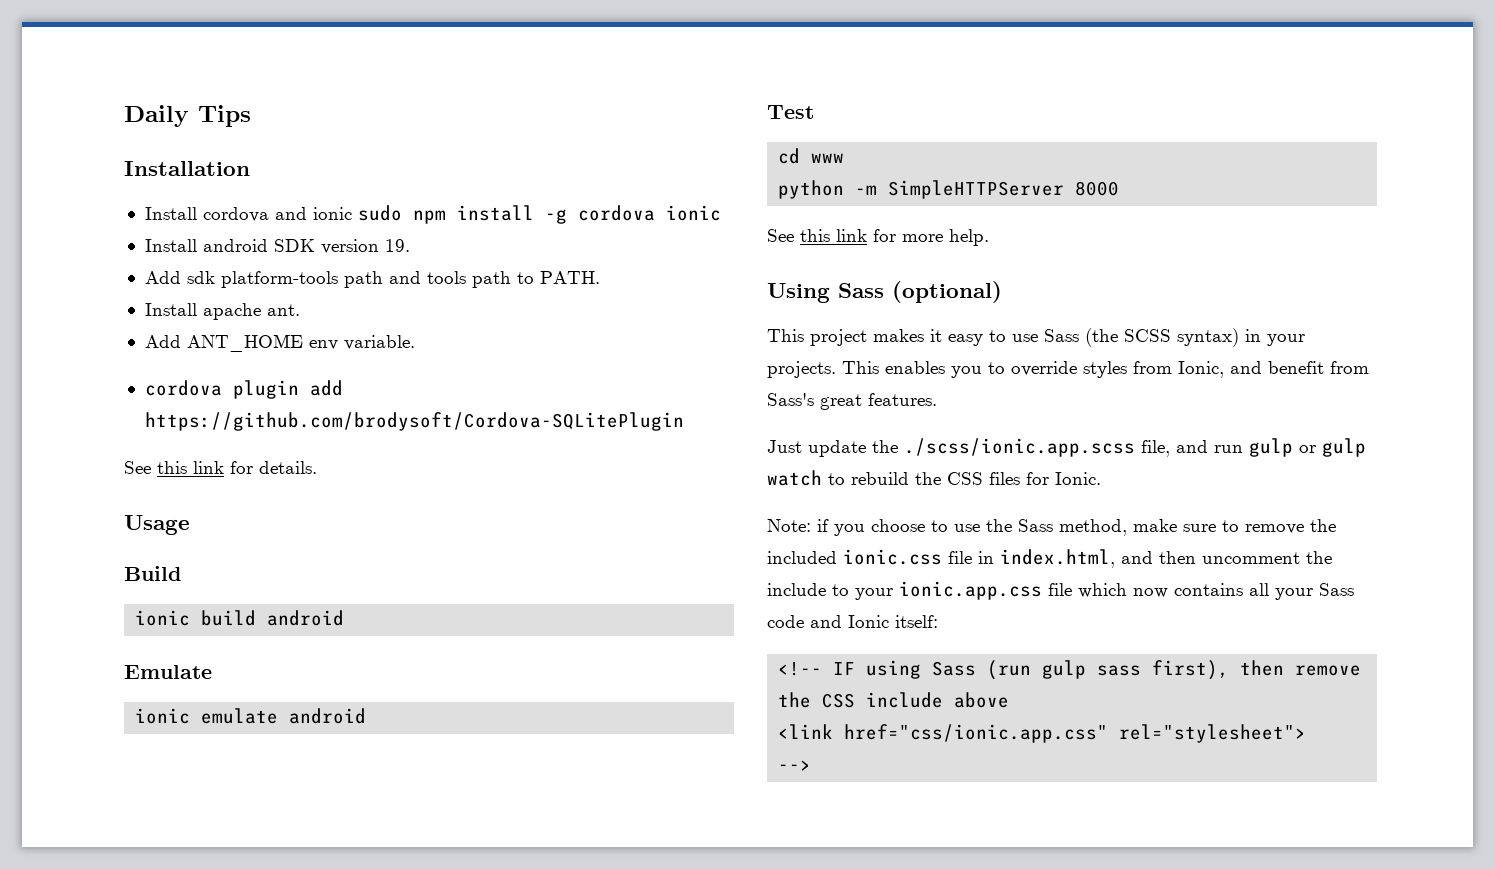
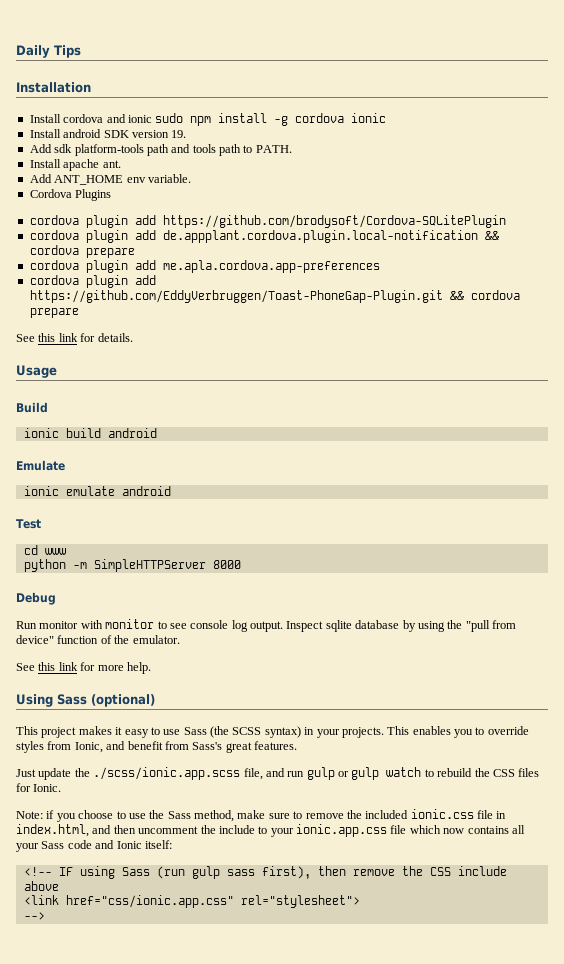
(415, 342) none -> [29,189,112,201] // Cordova Plugins
(684, 421) none -> [29,230,499,243] [29,245,135,258] [29,260,380,273] [29,275,156,288] [29,290,520,303] [29,308,79,318] // cordova plugin add de.appplant.cordova.plugin.local-notification && cordova prepare // cordova plugin add me.apla.cordova.app-preferences // cordova plugin add https://github.com/EddyVerbruggen/Toast-PhoneGap-Plugin.git && cordova prepare
(1120, 188) none -> [16,592,56,605] [16,619,516,632] [16,635,180,644] // Debug // Run monitor with monitor to see console log output. Inspect sqlite database by using the "pull from device" function of the emulator.

